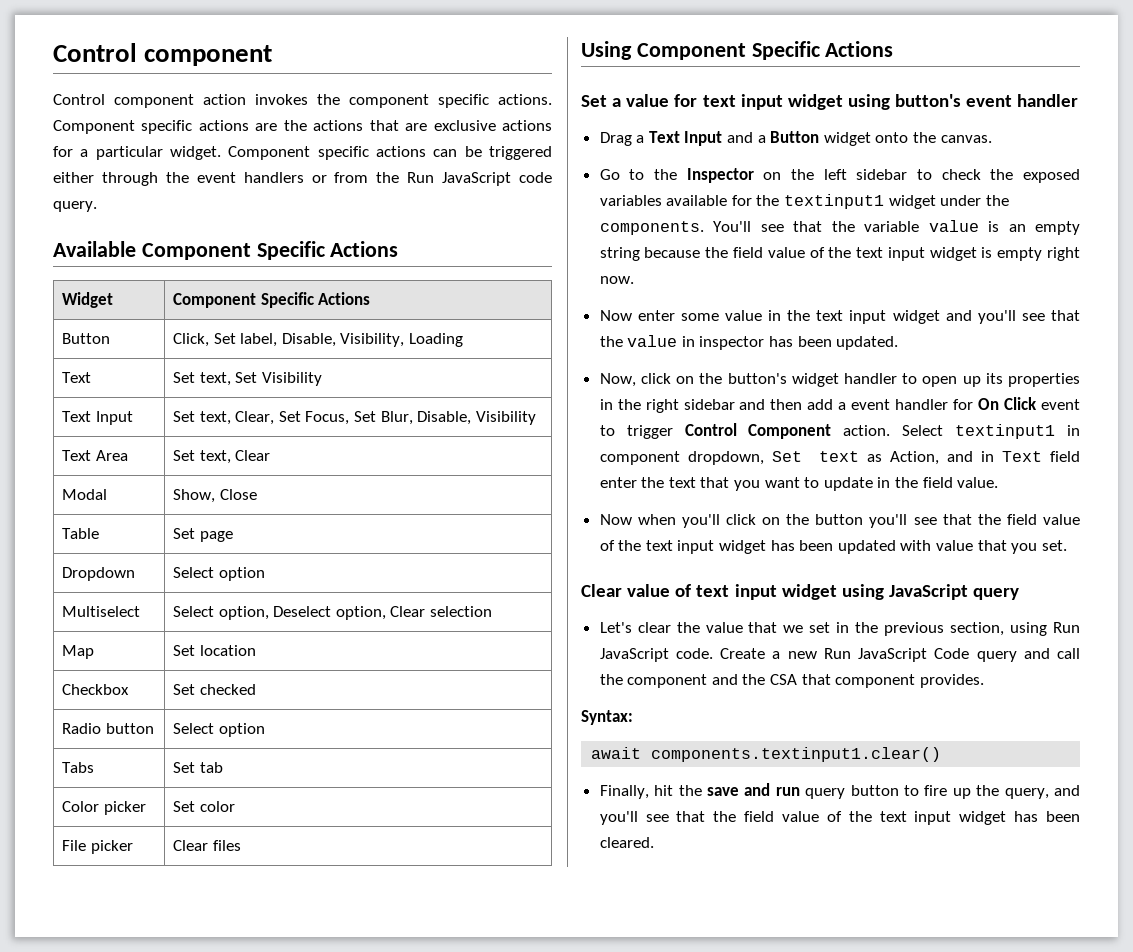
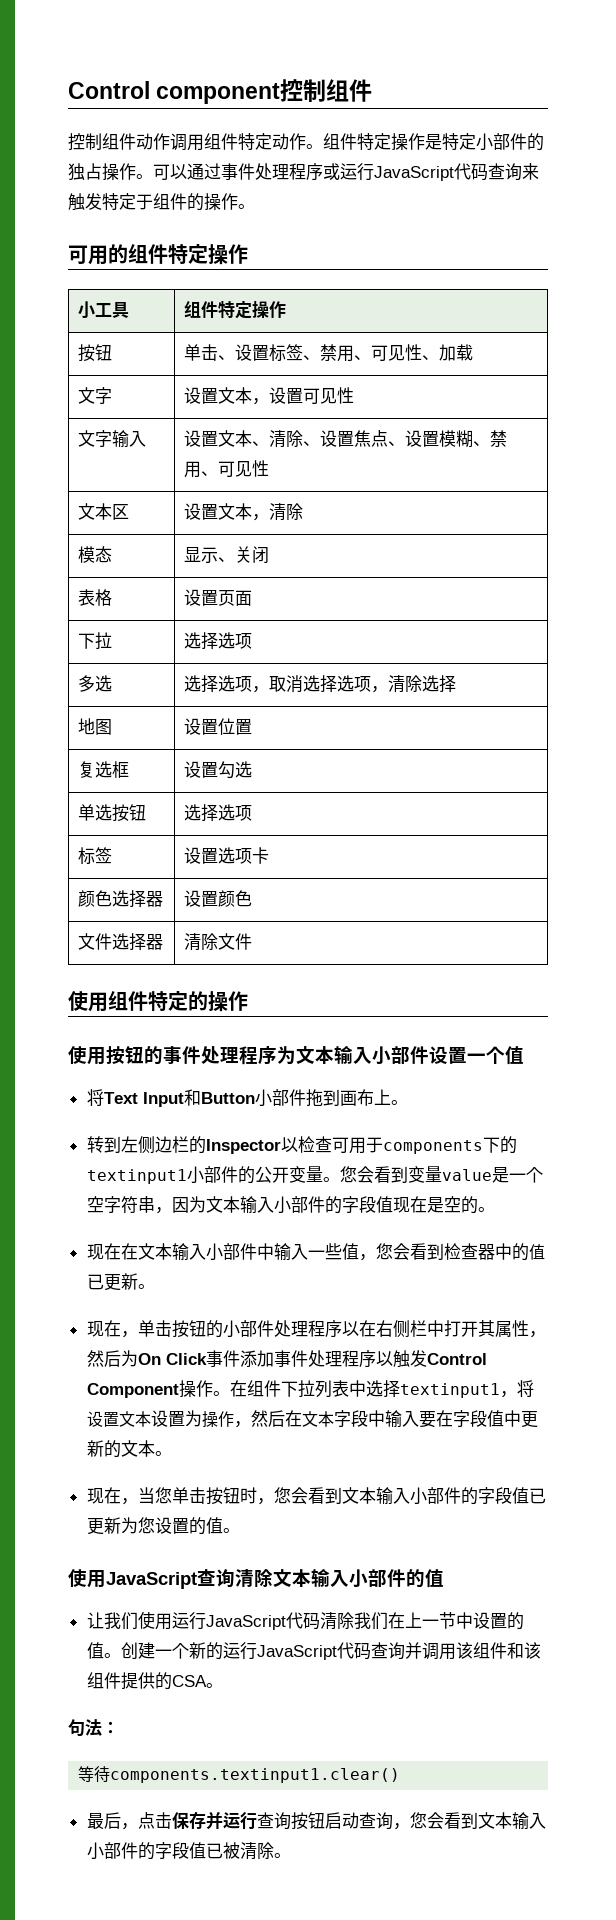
[53,43,273,66] [53,94,552,108] [53,120,553,134] [53,146,552,160] [53,172,552,186] [53,201,97,212] [53,241,399,260] [62,292,114,308] [173,292,371,308] [62,333,111,344] [173,333,463,347] [62,372,92,383] [173,372,322,386] [62,411,133,425] [173,411,536,425] [62,450,128,461] [173,450,271,464] [62,489,108,500] [173,489,257,503] [62,528,100,539] [173,528,233,542] [62,567,136,581] [173,567,265,581] [62,606,141,617] [173,606,492,620] [62,645,95,659] [173,645,256,656] [62,684,130,695] [173,684,256,695] [62,723,154,734] [173,723,265,737] [62,762,95,773] [173,762,223,773] [62,801,146,815] [173,801,235,812] [62,840,133,854] [173,840,241,851] [581,41,894,60] [581,94,1079,110] [599,131,992,146] [599,168,1080,183] [599,194,1009,209] [599,220,1080,235] [599,247,1080,261] [599,276,634,284] [599,310,1080,324] [599,335,899,350] [599,373,1080,387] [599,397,1080,413] [599,423,1080,439] [599,451,1080,465] [599,477,999,491] [599,514,1080,528] [599,540,1067,554] [581,584,1020,600] [599,622,1080,636] [599,648,1080,662] [599,674,984,688] [581,710,633,725] [591,747,942,762] [599,783,1080,799] [599,811,1080,825] [599,837,654,848] Control component // Control component action invokes the component specific actions. Component specific actions are the actions that are exclusive actions for a particular widget. Component specific actions can be triggered either through the event handlers or from the Run JavaScript code query. // Available Component Specific Actions // Widget | Component Specific Actions // Button | Click, Set label, Disable, Visibility, Loading // Text | Set text, Set Visibility // Text Input | Set text, Clear, Set Focus, Set Blur, Disable, Visibility // Text Area | Set text, Clear // Modal | Show, Close // Table | Set page // Dropdown | Select option // Multiselect | Select option, Deselect option, Clear selection // Map | Set location // Checkbox | Set checked // Radio button | Select option // Tabs | Set tab // Color picker | Set color // File picker | Clear files // Using Component Specific Actions // Set a value for text input widget using button's event handler // Drag a Text Input and a Button widget onto the canvas. // Go to the Inspector on the left sidebar to check the exposed variables available for the textinput1 widget under the components. You'll see that the variable value is an empty string because the field value of the text input widget is empty right now. // Now enter some value in the text input widget and you'll see that the value in inspector has been updated. // Now, click on the button's widget handler to open up its properties in the right sidebar and then add a event handler for On Click event to trigger Control Component action. Select textinput1 in component dropdown, Set text as Action, and in Text field enter the text that you want to update in the field value. // Now when you'll click on the button you'll see that the field value of the text input widget has been updated with value that you set. // Clear value of text input widget using JavaScript query // Let's clear the value that we set in the previous section, using Run JavaScript code. Create a new Run JavaScript Code query and call the component and the CSA that component provides. // Syntax: // await components.textinput1.clear() // Finally, hit the save and run query button to fire up the query, and you'll see that the field value of the text input widget has been cleared. -> [68,79,373,104] [68,133,544,151] [68,163,539,181] [68,193,255,211] [68,244,248,265] [77,301,129,319] [183,301,286,319] [77,344,112,362] [183,344,473,362] [77,387,112,404] [183,387,354,405] [77,430,146,448] [183,430,507,448] [183,460,269,478] [77,503,129,520] [183,503,303,521] [77,546,112,563] [183,546,269,564] [77,589,112,606] [183,589,252,606] [77,632,112,650] [183,632,252,650] [77,675,112,692] [183,675,456,693] [77,718,112,735] [183,718,252,735] [77,761,129,778] [183,761,252,779] [77,804,146,822] [183,804,252,822] [77,847,112,865] [183,847,269,864] [77,890,163,908] [183,890,252,907] [77,933,163,951] [183,933,252,951] [68,991,248,1012] [68,1045,524,1065] [86,1089,408,1107] [86,1136,517,1154] [86,1166,543,1184] [86,1196,495,1214] [86,1243,545,1261] [86,1273,155,1291] [86,1320,546,1338] [86,1350,487,1368] [86,1380,534,1398] [86,1410,538,1428] [86,1440,172,1458] [86,1487,546,1505] [86,1517,240,1535] [68,1568,444,1589] [86,1611,524,1630] [86,1642,541,1660] [86,1672,223,1690] [68,1719,119,1737] [78,1766,401,1783] [86,1811,546,1830] [86,1842,291,1860] Control component控制组件 // 控制组件动作调用组件特定动作。组件特定操作是特定小部件的独占操作。可以通过事件处理程序或运行JavaScript代码查询来触发特定于组件的操作。 // 可用的组件特定操作 // 小工具 | 组件特定操作 // 按钮 | 单击、设置标签、禁用、可见性、加载 // 文字 | 设置文本，设置可见性 // 文字输入 | 设置文本、清除、设置焦点、设置模糊、禁用、可见性 // 文本区 | 设置文本，清除 // 模态 | 显示、关闭 // 表格 | 设置页面 // 下拉 | 选择选项 // 多选 | 选择选项，取消选择选项，清除选择 // 地图 | 设置位置 // 复选框 | 设置勾选 // 单选按钮 | 选择选项 // 标签 | 设置选项卡 // 颜色选择器 | 设置颜色 // 文件选择器 | 清除文件 // 使用组件特定的操作 // 使用按钮的事件处理程序为文本输入小部件设置一个值 // 将Text Input和Button小部件拖到画布上。 // 转到左侧边栏的Inspector以检查可用于components下的textinput1小部件的公开变量。您会看到变量value是一个空字符串，因为文本输入小部件的字段值现在是空的。 // 现在在文本输入小部件中输入一些值，您会看到检查器中的值已更新。 // 现在，单击按钮的小部件处理程序以在右侧栏中打开其属性，然后为On Click事件添加事件处理程序以触发Control Component操作。在组件下拉列表中选择textinput1，将设置文本设置为操作，然后在文本字段中输入要在字段值中更新的文本。 // 现在，当您单击按钮时，您会看到文本输入小部件的字段值已更新为您设置的值。 // 使用JavaScript查询清除文本输入小部件的值 // 让我们使用运行JavaScript代码清除我们在上一节中设置的值。创建一个新的运行JavaScript代码查询并调用该组件和该组件提供的CSA。 // 句法： // 等待components.textinput1.clear() // 最后，点击保存并运行查询按钮启动查询，您会看到文本输入小部件的字段值已被清除。

